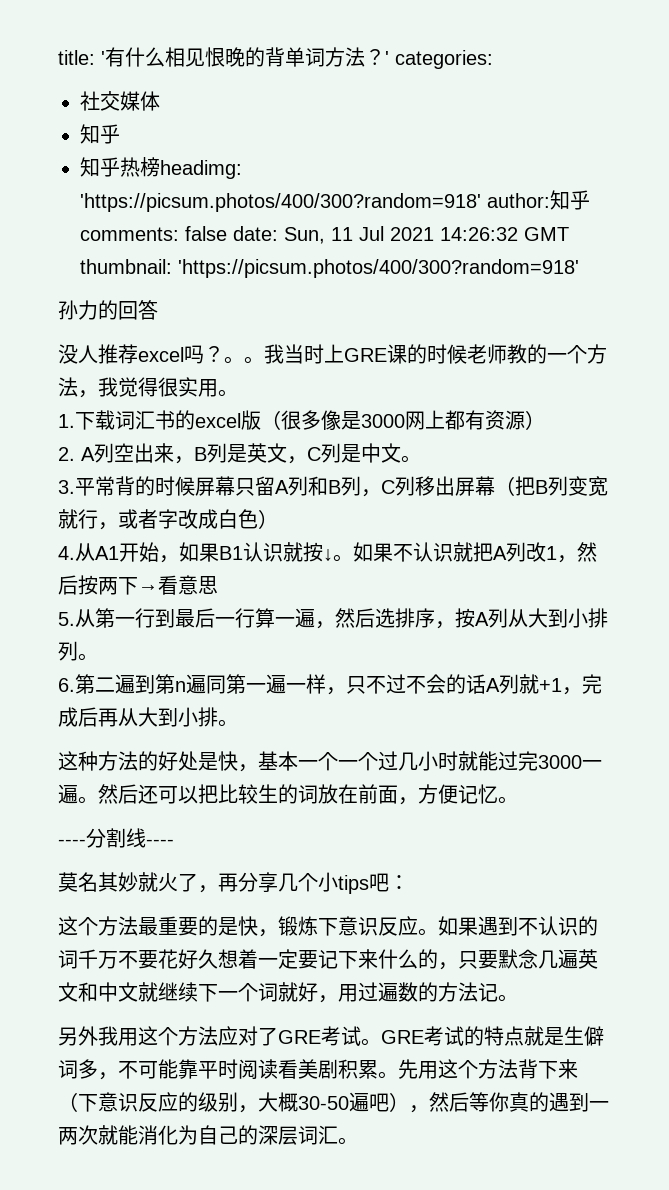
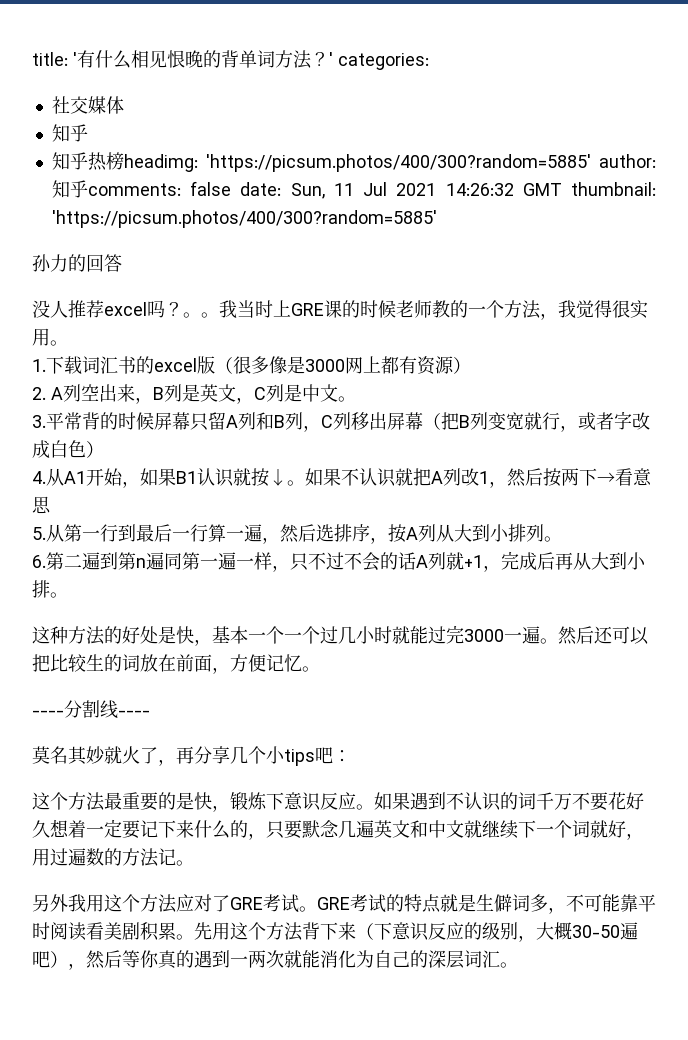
[80,193,481,212] 'https://picsum.photos/400/300?random=918' -> [205,154,591,172] 'https://picsum.photos/400/300?random=5885'
[178,259,579,278] 'https://picsum.photos/400/300?random=918' -> [51,210,437,228] 'https://picsum.photos/400/300?random=5885'

